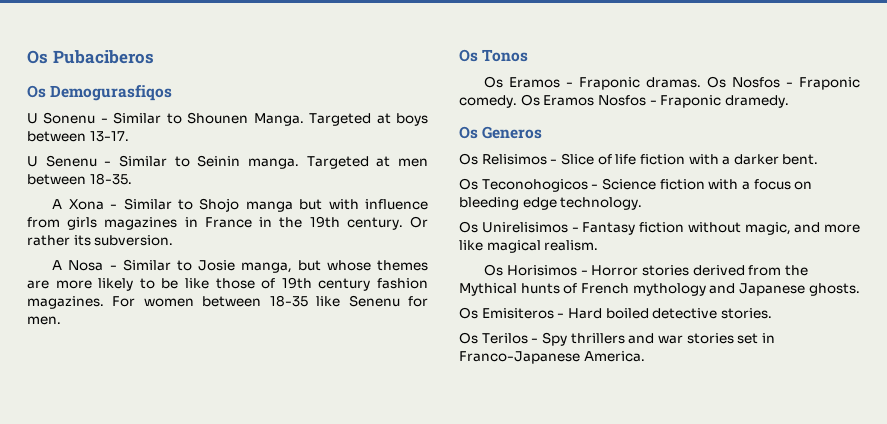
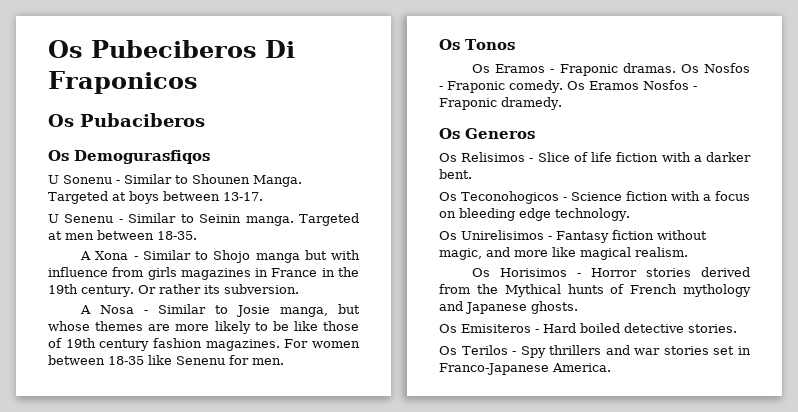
[27,50,48,64] Os -> [48,40,295,58] [48,71,198,94] [48,114,74,127] Os Pubeciberos Di Fraponicos // Os

